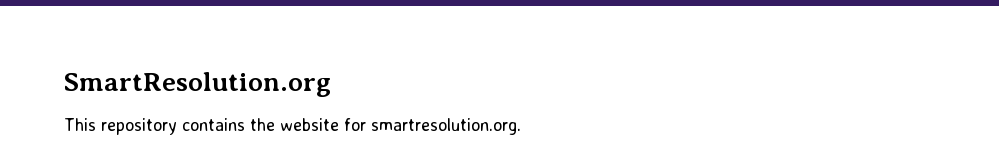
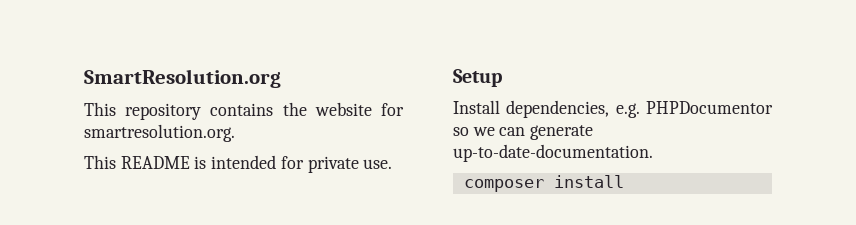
(521, 126) none -> [84,155,393,173] [453,69,502,87] [453,100,773,118] [453,125,594,140] [453,144,653,162] [463,175,624,192] // This README is intended for private use. // Setup // Install dependencies, e.g. PHPDocumentor so we can generate up-to-date-documentation. // composer install

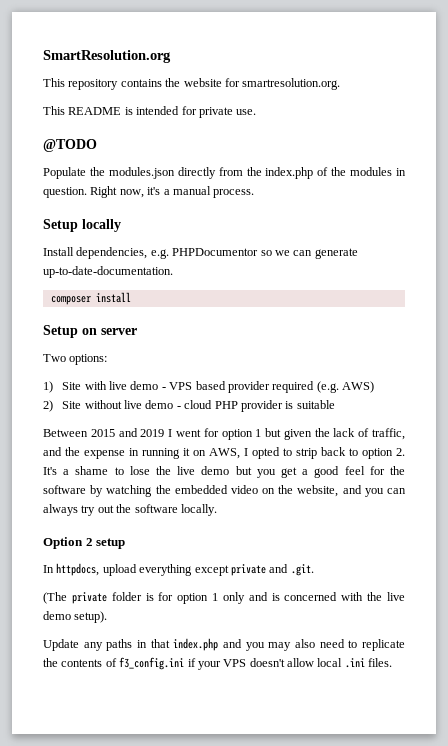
[453,69,502,87] // Setup -> [43,139,97,152] [43,167,406,179] [43,186,255,198] [43,219,121,232] // @TODO // Populate the modules.json directly from the index.php of the modules in question. Right now, it's a manual process. // Setup locally
(624, 181) none -> [43,325,137,338] [43,354,108,365] [43,381,375,393] [43,400,335,412] [43,428,405,440] [43,447,405,459] [43,466,405,478] [43,485,407,497] [43,504,217,516] [43,537,126,549] [43,563,314,576] [43,592,406,604] [43,611,108,623] [43,638,406,651] [43,657,393,670] // Setup on server // Two options: // 1) Site with live demo - VPS based provider required (e.g. AWS) // 2) Site without live demo - cloud PHP provider is suitable // Between 2015 and 2019 I went for option 1 but given the lack of traffic, and the expense in running it on AWS, I opted to strip back to option 2. It's a shame to lose the live demo but you get a good feel for the software by watching the embedded video on the website, and you can always try out the software locally. // Option 2 setup // In httpdocs, upload everything except private and .git. // (The private folder is for option 1 only and is concerned with the live demo setup). // Update any paths in that index.php and you may also need to replicate the contents of f3_config.ini if your VPS doesn't allow local .ini files.

